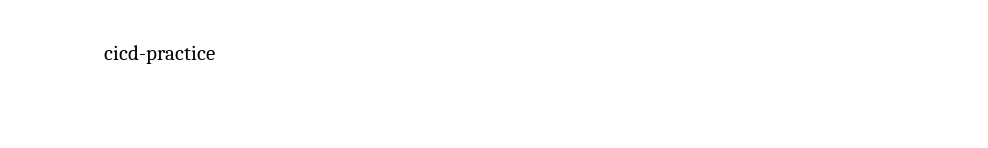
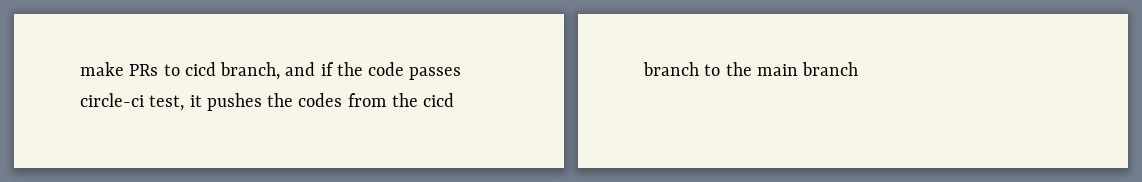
[104,45,215,64] cicd-practice -> [80,62,462,80] [80,93,455,111] [643,62,859,76] make PRs to cicd branch, and if the code passes circle-ci test, it pushes the codes from the cicd branch to the main branch

